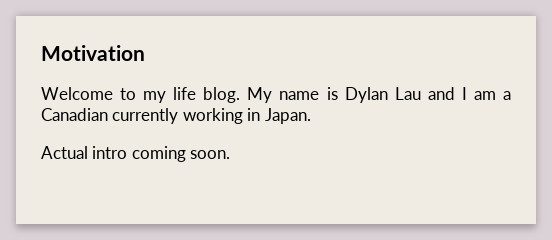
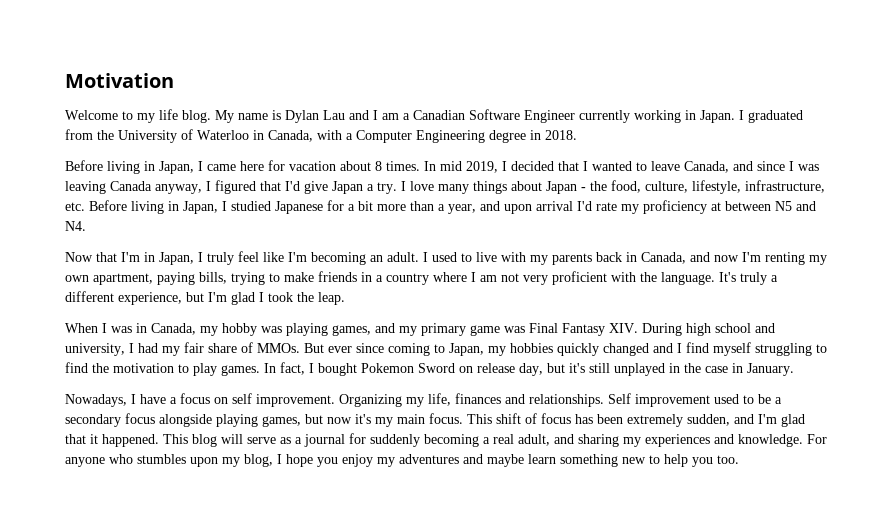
(108, 114) none -> [469,109,575,123] Software Engineer
[41,146,231,162] // Actual intro coming soon. -> [739,110,803,123] [65,129,577,143] [65,160,819,174] [65,180,825,194] [65,200,816,214] [65,221,86,231] [65,251,827,265] [65,271,778,285] [65,291,345,305] [65,323,775,336] [65,342,827,356] [65,362,794,376] [65,393,782,407] [65,413,805,427] [65,433,827,447] [65,454,739,467] I graduated from the University of Waterloo in Canada, with a Computer Engineering degree in 2018. // Before living in Japan, I came here for vacation about 8 times. In mid 2019, I decided that I wanted to leave Canada, and since I was leaving Canada anyway, I figured that I'd give Japan a try. I love many things about Japan - the food, culture, lifestyle, infrastructure, etc. Before living in Japan, I studied Japanese for a bit more than a year, and upon arrival I'd rate my proficiency at between N5 and N4. // Now that I'm in Japan, I truly feel like I'm becoming an adult. I used to live with my parents back in Canada, and now I'm renting my own apartment, paying bills, trying to make friends in a country where I am not very proficient with the language. It's truly a different experience, but I'm glad I took the leap. // When I was in Canada, my hobby was playing games, and my primary game was Final Fantasy XIV. During high school and university, I had my fair share of MMOs. But ever since coming to Japan, my hobbies quickly changed and I find myself struggling to find the motivation to play games. In fact, I bought Pokemon Sword on release day, but it's still unplayed in the case in January. // Nowadays, I have a focus on self improvement. Organizing my life, finances and relationships. Self improvement used to be a secondary focus alongside playing games, but now it's my main focus. This shift of focus has been extremely sudden, and I'm glad that it happened. This blog will serve as a journal for suddenly becoming a real adult, and sharing my experiences and knowledge. For anyone who stumbles upon my blog, I hope you enjoy my adventures and maybe learn something new to help you too.

